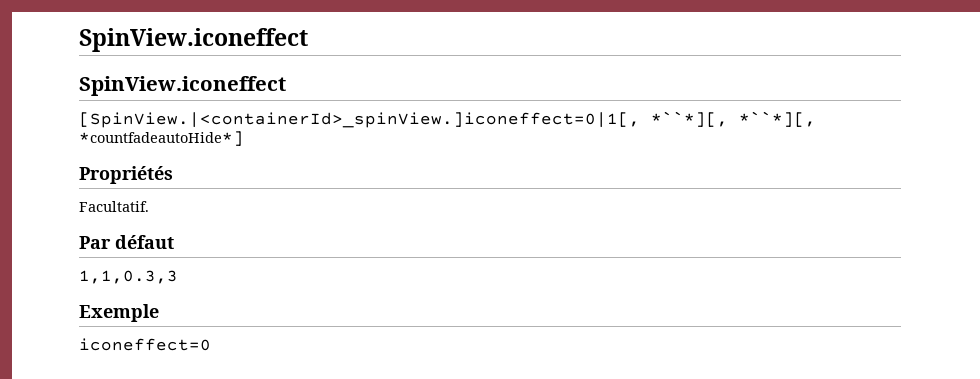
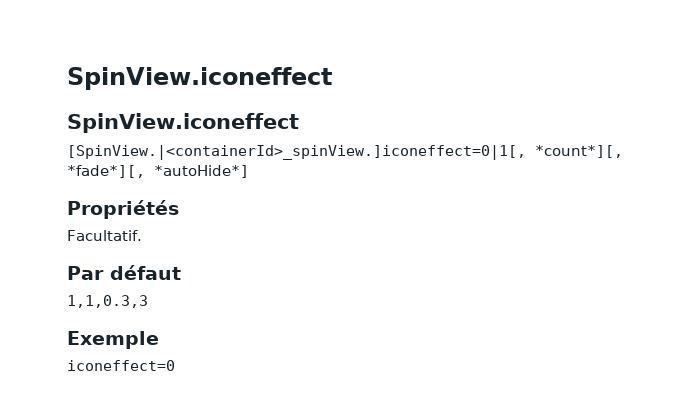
[651,111,816,127] [79,131,244,146] *``*][, *``*][, *countfadeautoHide*] -> [535,145,623,158] [67,165,249,178] *count*][, *fade*][, *autoHide*]

